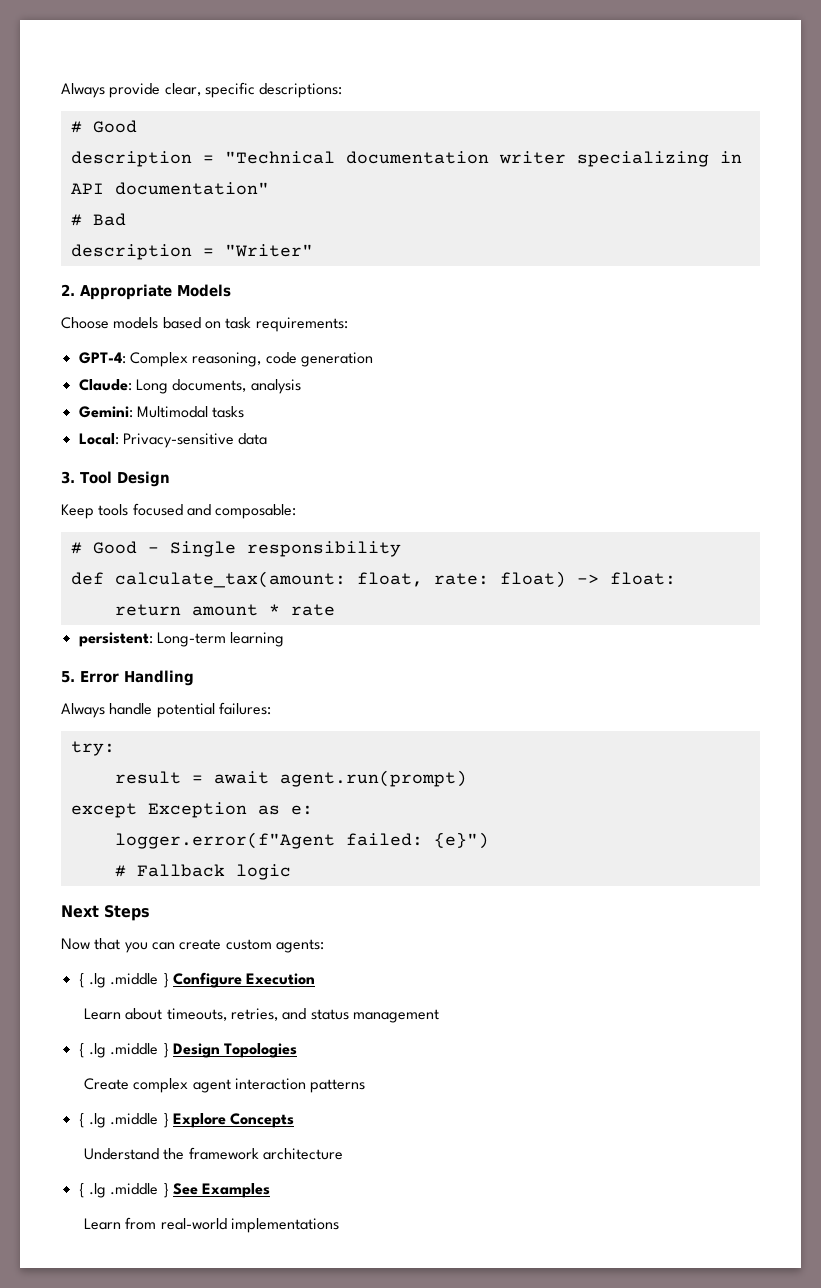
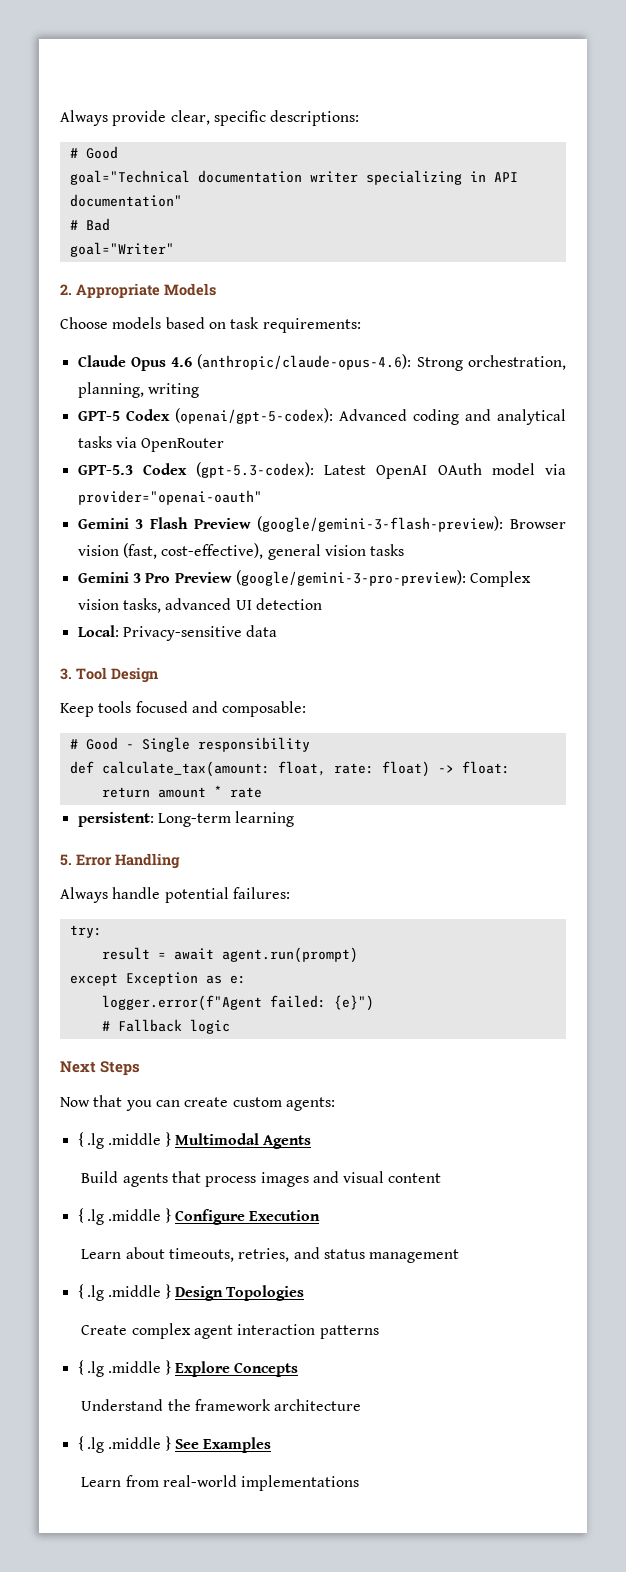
[70,151,335,167] description = "Technical -> [69,170,190,185] goal="Technical
[70,244,313,260] description = "Writer" -> [69,242,174,257] goal="Writer"
[78,352,373,367] [78,379,301,394] [78,406,245,418] GPT-4: Complex reasoning, code generation // Claude: Long documents, analysis // Gemini: Multimodal tasks -> [77,354,566,371] [77,382,199,398] [77,408,566,425] [77,436,225,452] [77,462,566,479] [77,490,262,505] [77,516,566,532] [77,543,405,560] [77,570,532,587] [77,598,322,613] Claude Opus 4.6 (anthropic/claude-opus-4.6): Strong orchestration, planning, writing // GPT-5 Codex (openai/gpt-5-codex): Advanced coding and analytical tasks via OpenRouter // GPT-5.3 Codex (gpt-5.3-codex): Latest OpenAI OAuth model via provider="openai-oauth" // Gemini 3 Flash Preview (google/gemini-3-flash-preview): Browser vision (fast, cost-effective), general vision tasks // Gemini 3 Pro Preview (google/gemini-3-pro-preview): Complex vision tasks, advanced UI detection
(324, 946) none -> [77,1132,312,1149] [81,1171,442,1187] // { .lg .middle } Multimodal Agents // Build agents that process images and visual content

